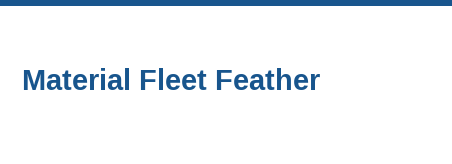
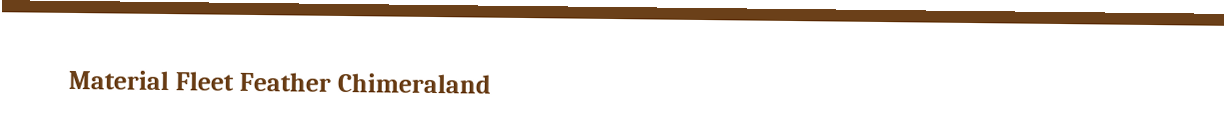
(320, 79) none -> [337,72,492,94] Chimeraland

